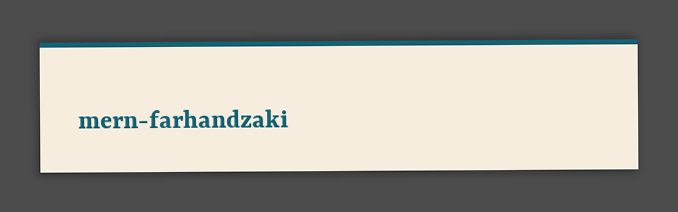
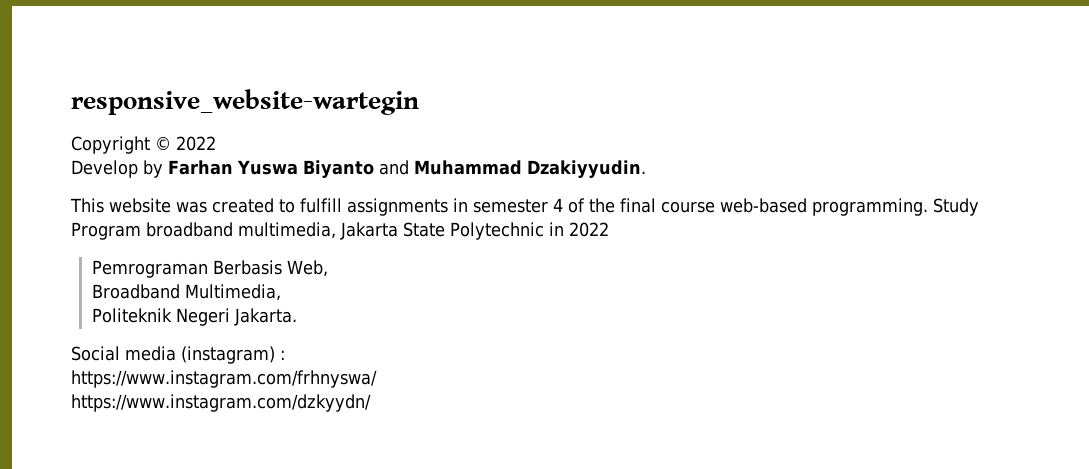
[78,109,289,129] mern-farhandzaki -> [71,89,419,115] [71,136,216,154] [71,160,646,178] [70,198,979,216] [71,222,609,240] [91,260,328,278] [91,284,281,301] [91,308,297,326] [71,346,285,364] [71,370,377,388] [71,394,371,412] responsive_website-wartegin // Copyright © 2022 // Develop by Farhan Yuswa Biyanto and Muhammad Dzakiyyudin. // This website was created to fulfill assignments in semester 4 of the final course web-based programming. Study Program broadband multimedia, Jakarta State Polytechnic in 2022 // Pemrograman Berbasis Web, // Broadband Multimedia, // Politeknik Negeri Jakarta. // Social media (instagram) : // https://www.instagram.com/frhnyswa/ // https://www.instagram.com/dzkyydn/

